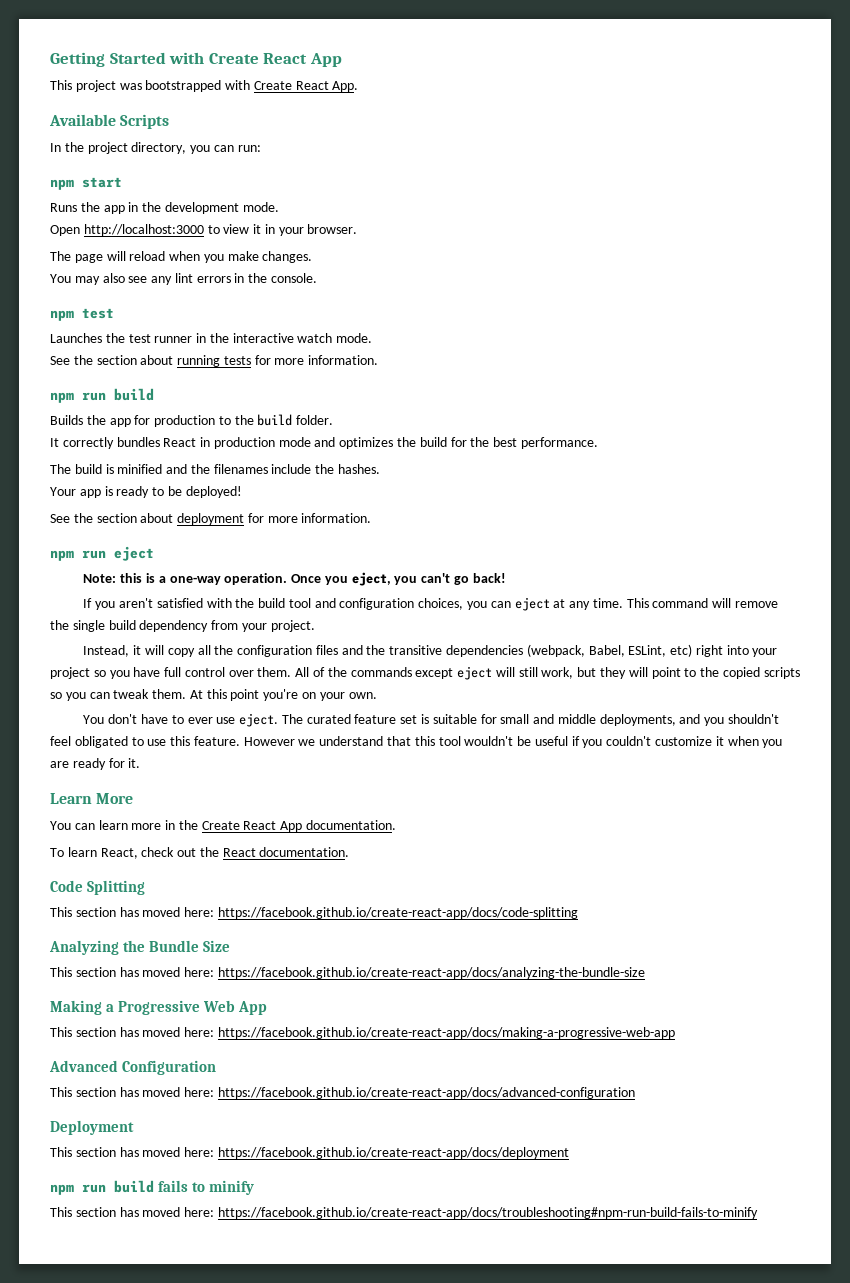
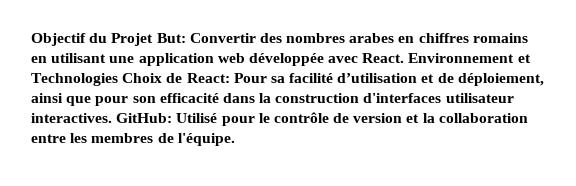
[50,52,342,67] [50,80,359,92] [49,114,170,129] [50,142,261,154] [50,177,122,190] [50,202,279,214] [50,224,358,236] [50,251,313,263] [50,273,318,285] [50,308,114,321] [50,333,373,343] [50,355,379,367] [50,388,154,403] [50,414,334,427] [50,437,598,449] [50,464,381,474] [50,486,242,498] [50,513,372,525] [50,546,154,561] [83,572,506,586] [83,597,779,611] [50,620,315,632] [83,644,778,657] [50,666,800,680] [50,689,377,701] [83,713,780,727] [50,736,783,748] [50,758,141,770] [50,793,134,804] [50,820,397,832] [50,847,350,859] [50,880,145,895] [50,907,578,919] [49,940,230,955] [50,967,645,979] [50,1000,267,1015] [50,1027,675,1039] [49,1060,216,1075] [50,1087,635,1099] [50,1120,134,1135] [50,1147,569,1159] [50,1180,254,1195] [50,1207,758,1219] Getting Started with Create React App // This project was bootstrapped with Create React App. // Available Scripts // In the project directory, you can run: // npm start // Runs the app in the development mode. // Open http://localhost:3000 to view it in your browser. // The page will reload when you make changes. // You may also see any lint errors in the console. // npm test // Launches the test runner in the interactive watch mode. // See the section about running tests for more information. // npm run build // Builds the app for production to the build folder. // It correctly bundles React in production mode and optimizes the build for the best performance. // The build is minified and the filenames include the hashes. // Your app is ready to be deployed! // See the section about deployment for more information. // npm run eject // Note: this is a one-way operation. Once you eject, you can't go back! // If you aren't satisfied with the build tool and configuration choices, you can eject at any time. This command will remove the single build dependency from your project. // Instead, it will copy all the configuration files and the transitive dependencies (webpack, Babel, ESLint, etc) right into your project so you have full control over them. All of the commands except eject will still work, but they will point to the copied scripts so you can tweak them. At this point you're on your own. // You don't have to ever use eject. The curated feature set is suitable for small and middle deployments, and you shouldn't feel obligated to use this feature. However we understand that this tool wouldn't be useful if you couldn't customize it when you are ready for it. // Learn More // You can learn more in the Create React App documentation. // To learn React, check out the React documentation. // Code Splitting // This section has moved here: https://facebook.github.io/create-react-app/docs/code-splitting // Analyzing the Bundle Size // This section has moved here: https://facebook.github.io/create-react-app/docs/analyzing-the-bundle-size // Making a Progressive Web App // This section has moved here: https://facebook.github.io/create-react-app/docs/making-a-progressive-web-app // Advanced Configuration // This section has moved here: https://facebook.github.io/create-react-app/docs/advanced-configuration // Deployment // This section has moved here: https://facebook.github.io/create-react-app/docs/deployment // npm run build fails to minify // This section has moved here: https://facebook.github.io/create-react-app/docs/troubleshooting#npm-run-build-fails-to-minify -> [31,33,528,46] [31,53,531,66] [31,73,544,86] [31,93,514,106] [31,112,528,126] [31,133,235,146] Objectif du Projet But: Convertir des nombres arabes en chiffres romains en utilisant une application web développée avec React. Environnement et Technologies Choix de React: Pour sa facilité d’utilisation et de déploiement, ainsi que pour son efficacité dans la construction d'interfaces utilisateur interactives. GitHub: Utilisé pour le contrôle de version et la collaboration entre les membres de l'équipe.

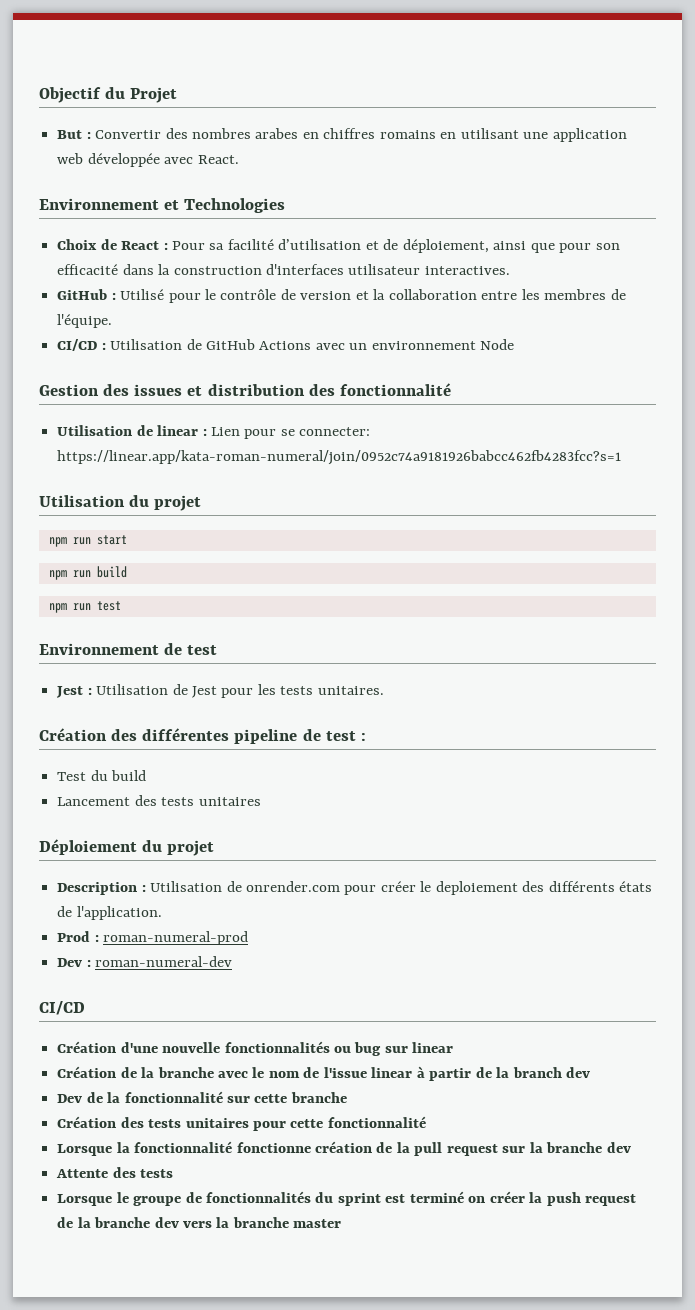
[156,33,186,43] But: -> [57,130,91,139] // But :
(405, 58) none -> (239, 159) //
(118, 79) none -> (286, 205) //
[186,73,230,83] React: -> [121,241,168,250] React :
[116,113,173,123] GitHub: -> [57,289,116,300] // GitHub :
(235, 139) none -> [57,339,515,351] [39,383,451,396] [57,425,371,439] [57,450,622,465] [39,495,202,511] [48,535,127,547] [48,566,127,580] [48,601,121,613] [39,643,218,655] [56,684,384,698] [39,728,366,744] [57,770,147,781] [57,795,261,806] [39,839,215,856] [57,881,653,895] [57,906,162,920] [57,931,249,945] [57,956,233,967] [39,1001,85,1015] [57,1041,454,1056] [57,1066,590,1081] [57,1091,347,1103] [57,1116,426,1131] [57,1141,631,1156] [56,1167,174,1178] [57,1191,637,1206] [57,1217,342,1228] // CI/CD : Utilisation de GitHub Actions avec un environnement Node // Gestion des issues et distribution des fonctionnalité // Utilisation de linear : Lien pour se connecter: https://linear.app/kata-roman-numeral/join/0952c74a9181926babcc462fb4283fcc?s=1 // Utilisation du projet // npm run start // npm run build // npm run test // Environnement de test // Jest : Utilisation de Jest pour les tests unitaires. // Création des différentes pipeline de test : // Test du build // Lancement des tests unitaires // Déploiement du projet // Description : Utilisation de onrender.com pour créer le deploiement des différents états de l'application. // Prod : roman-numeral-prod // Dev : roman-numeral-dev // CI/CD // Création d'une nouvelle fonctionnalités ou bug sur linear // Création de la branche avec le nom de l'issue linear à partir de la branch dev // Dev de la fonctionnalité sur cette branche // Création des tests unitaires pour cette fonctionnalité // Lorsque la fonctionnalité fonctionne création de la pull request sur la branche dev // Attente des tests // Lorsque le groupe de fonctionnalités du sprint est terminé on créer la push request de la branche dev vers la branche master

